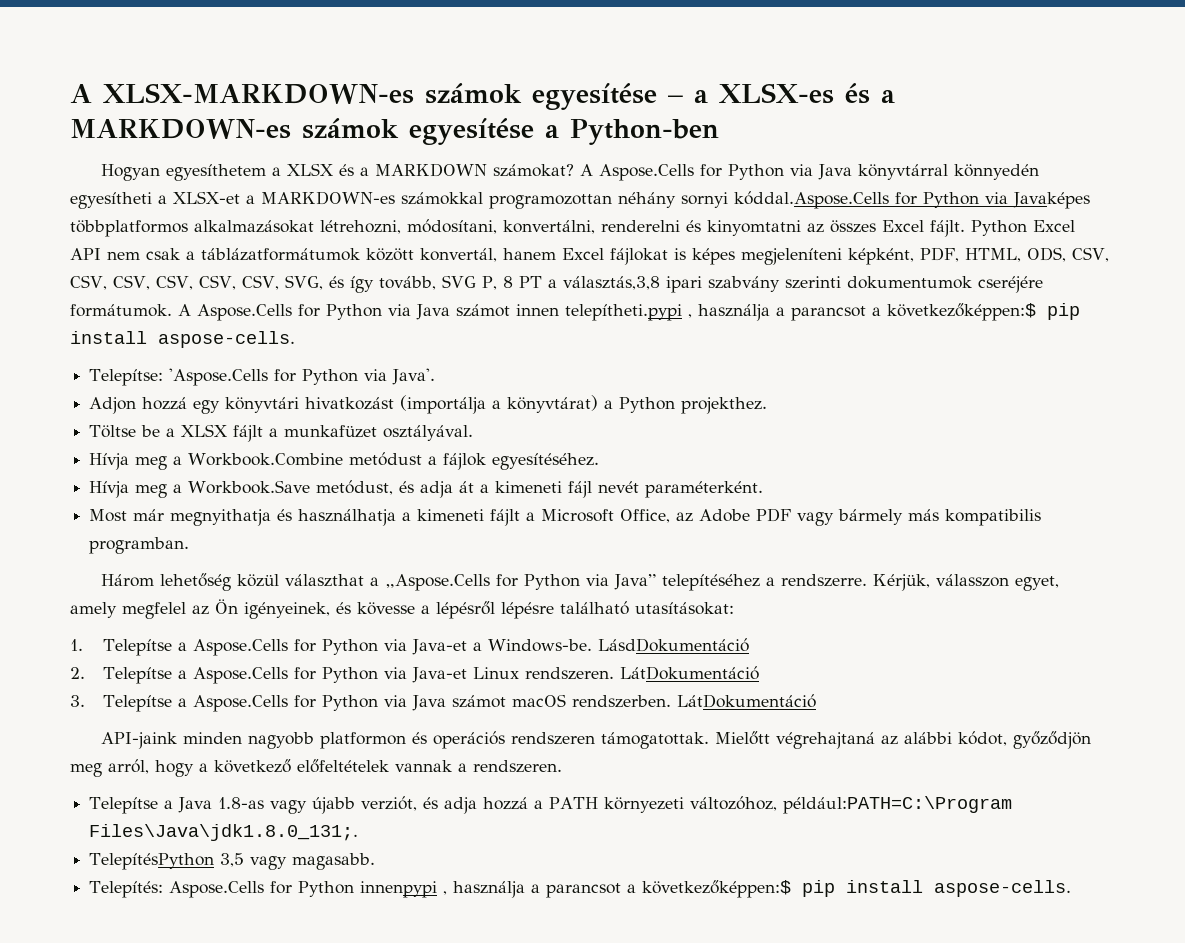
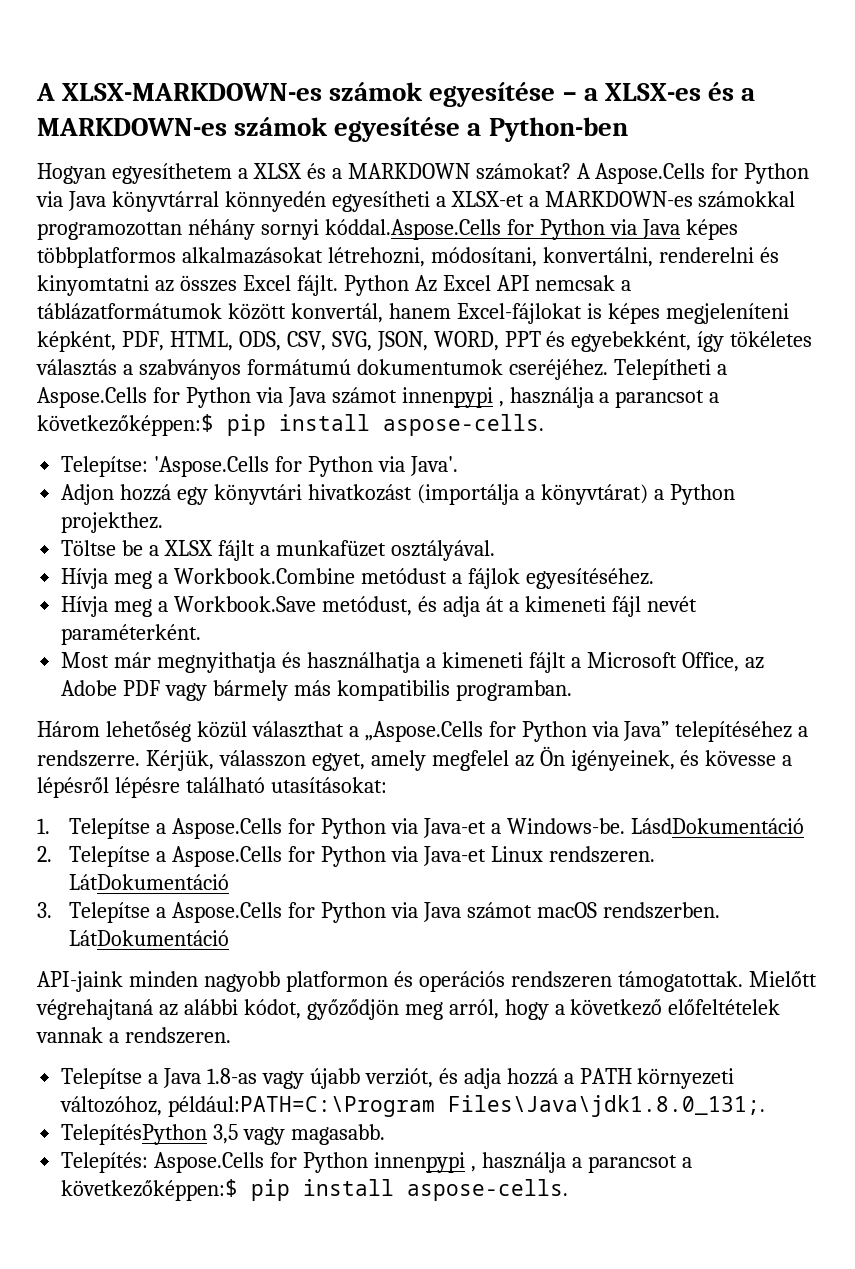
[1013,192,1090,209] Javaképes -> [641,219,738,240] Java képes
(1027, 228) none -> [414,275,437,292] Az
[107,248,180,260] nem csak -> [535,275,616,291] nemcsak
[562,248,668,265] Excel fájlokat -> [456,303,582,324] Excel-fájlokat
[70,275,1043,293] [70,304,682,321] CSV, CSV, CSV, CSV, CSV, SVG, és így tovább, SVG P, 8 PT a választás,3,8 ipari szabvány szerinti dokumentumok cseréjére formátumok. A Aspose.Cells for Python via Java számot innen telepítheti.pypi -> [331,331,813,352] [36,359,727,380] [37,387,493,408] SVG, JSON, WORD, PPT és egyebekként, így tökéletes választás a szabványos formátumú dokumentumok cseréjéhez. Telepítheti a Aspose.Cells for Python via Java számot innenpypi

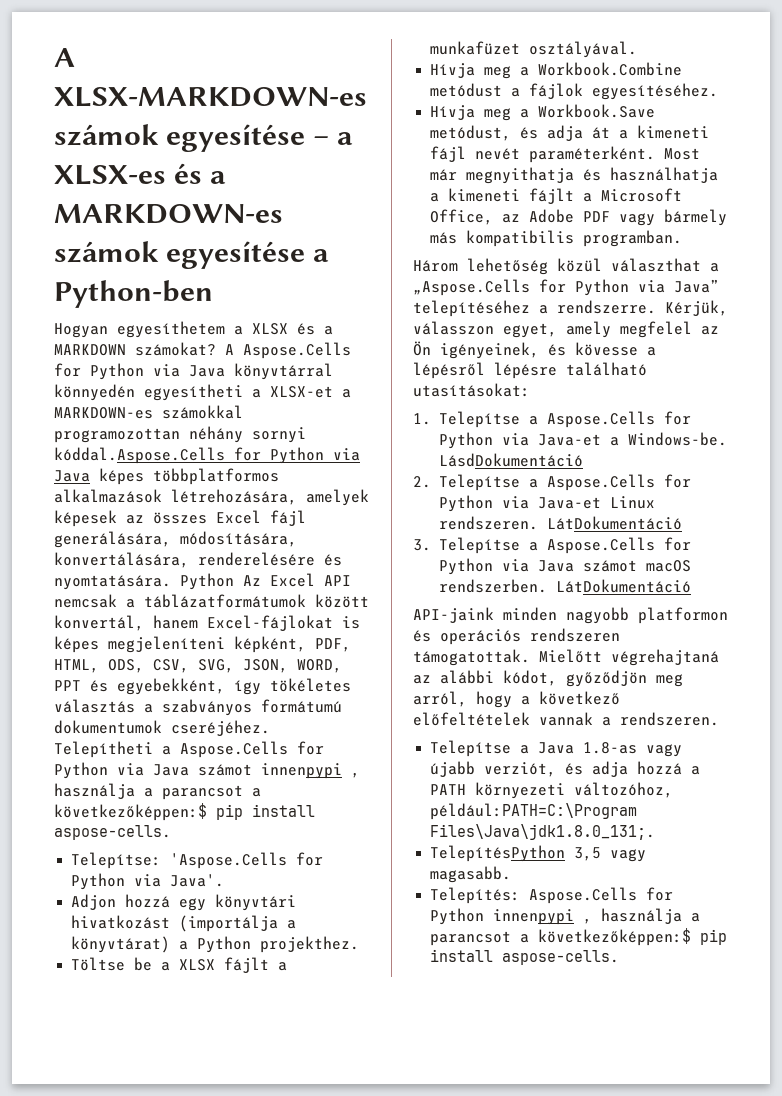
[181,247,779,267] [37,275,338,296] alkalmazásokat létrehozni, módosítani, konvertálni, renderelni és kinyomtatni az összes Excel fájlt. -> [54,489,369,506] [54,510,306,527] [54,531,297,548] [54,552,342,568] [54,575,171,590] alkalmazások létrehozására, amelyek képesek az összes Excel fájl generálására, módosítására, konvertálására, renderelésére és nyomtatására.
(202, 634) // -> (656, 154) none

